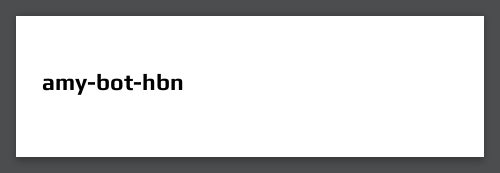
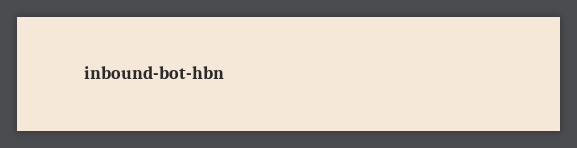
[42,73,184,95] amy-bot-hbn -> [84,66,224,79] inbound-bot-hbn

